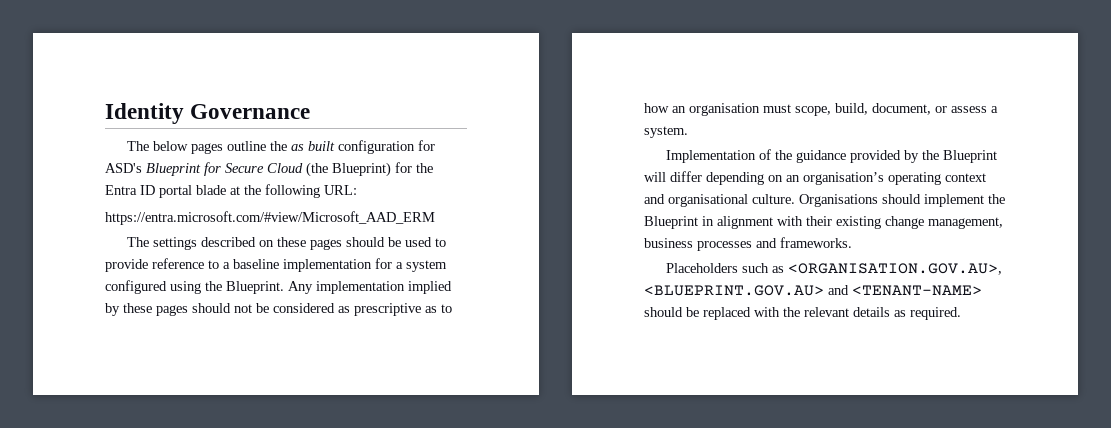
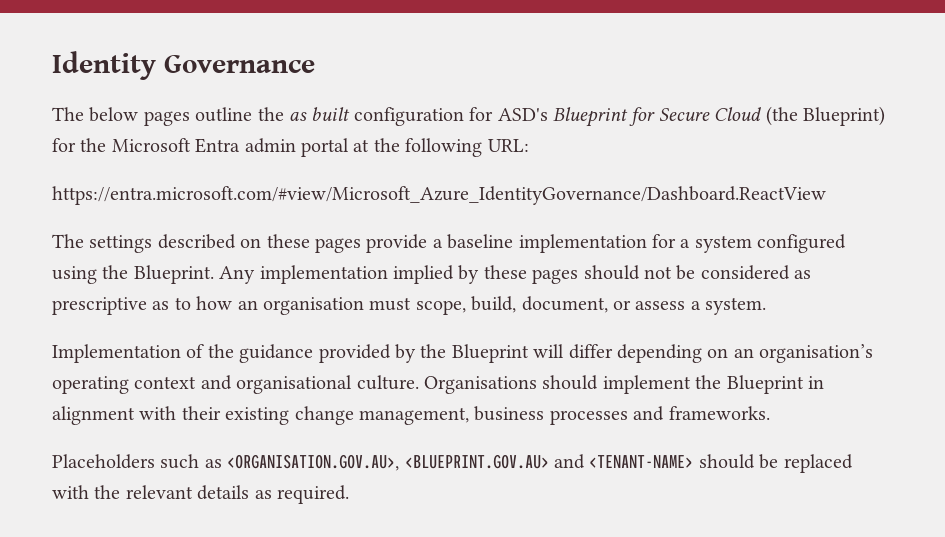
[105,185,226,198] Entra ID portal blade -> [111,138,349,157] Microsoft Entra admin portal
[105,211,435,225] https://entra.microsoft.com/#view/Microsoft_AAD_ERM -> [52,186,826,205] https://entra.microsoft.com/#view/Microsoft_Azure_IdentityGovernance/Dashboard.ReactView
[346,237,447,247] [105,258,219,272] should be used to provide reference to -> [366,234,428,253] provide

